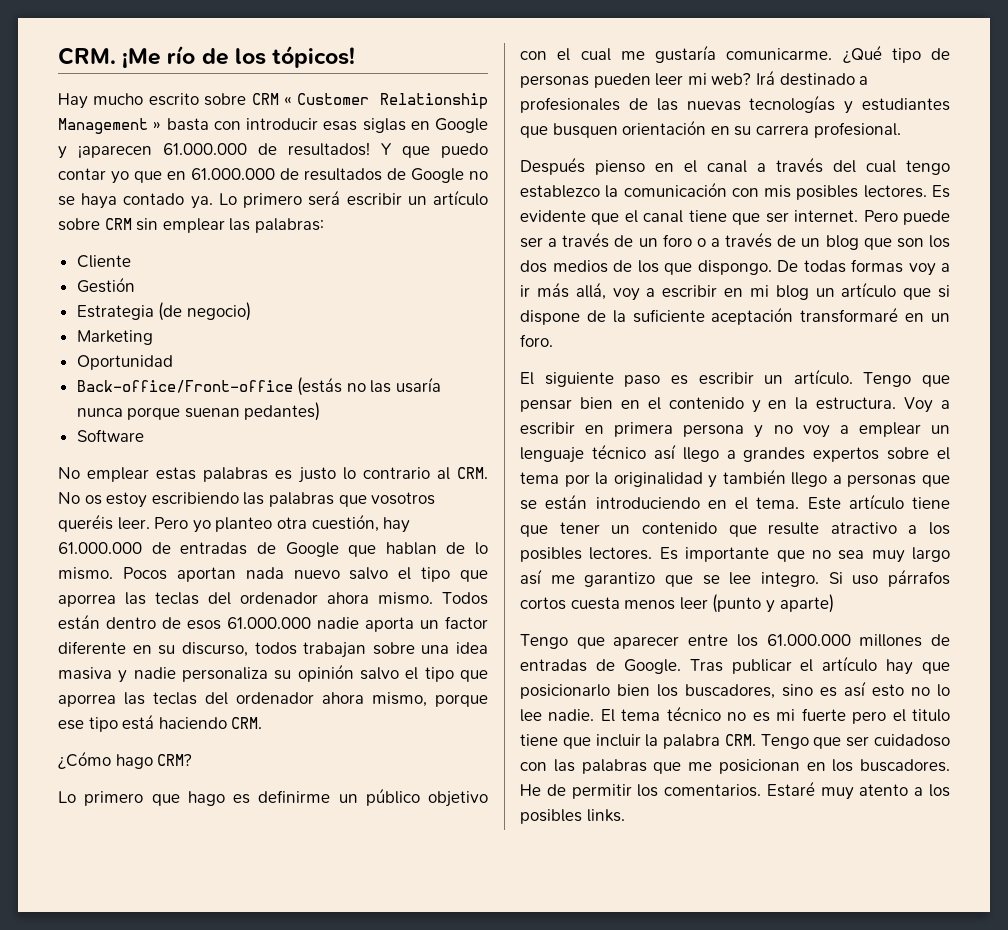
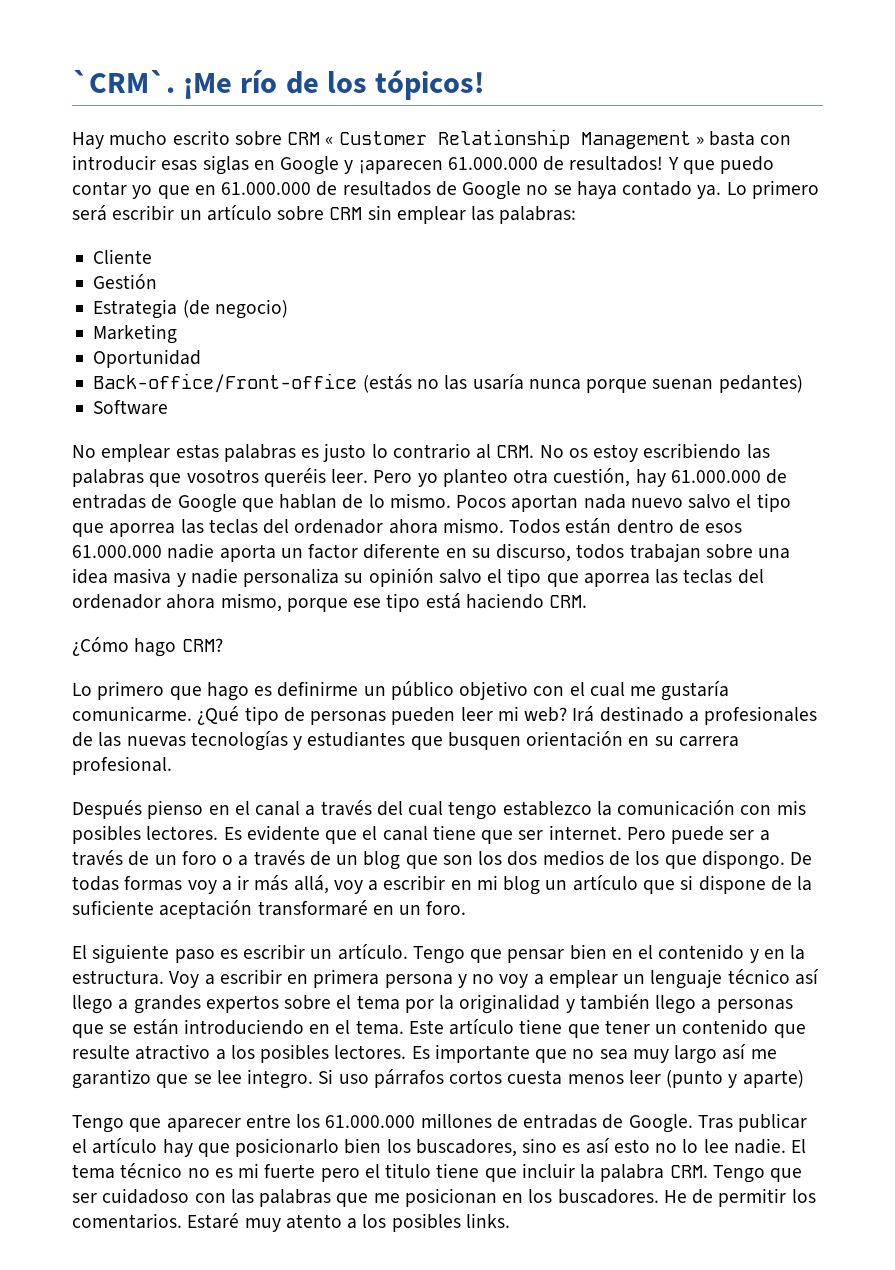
[58,47,116,65] CRM. -> [72,70,175,93] `CRM`.

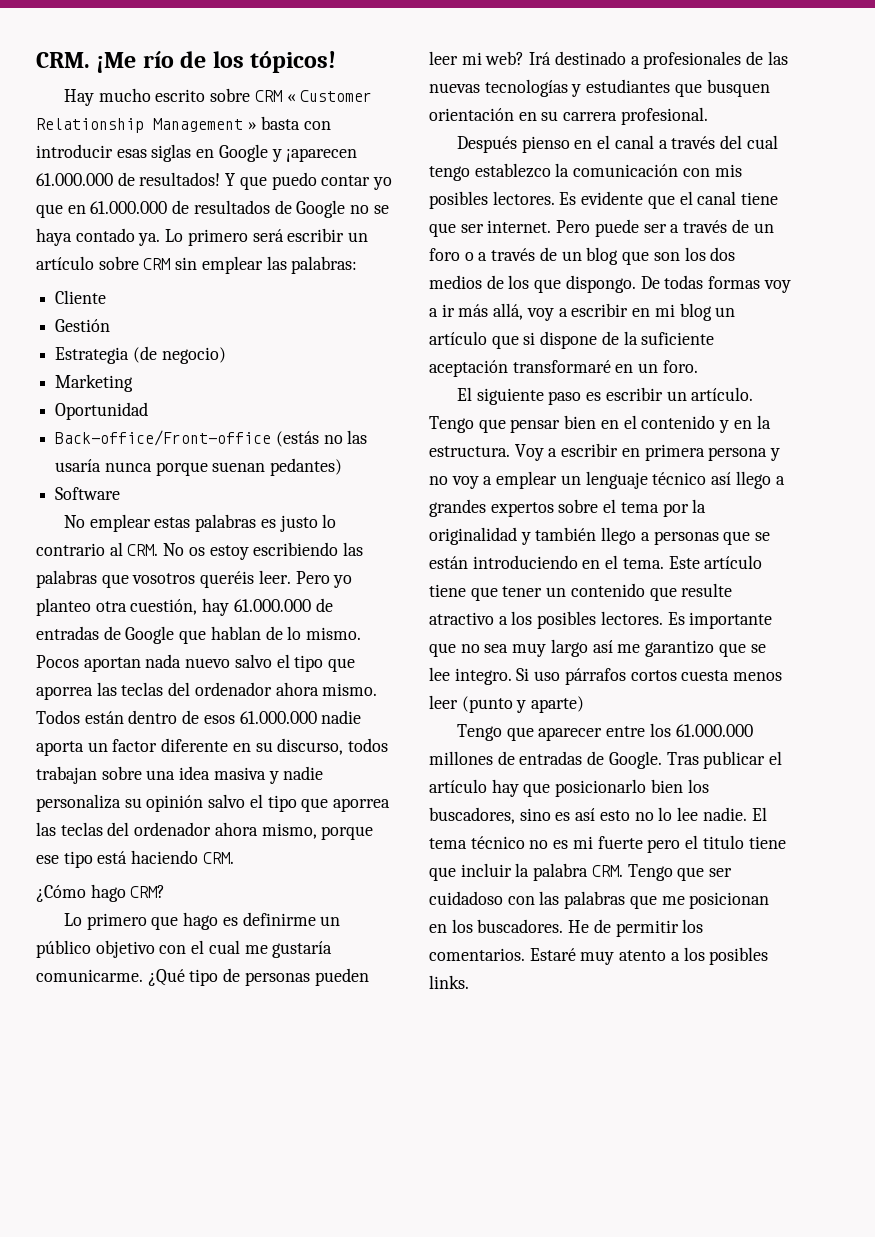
[72,70,175,93] `CRM`. -> [36,52,90,68] CRM.

